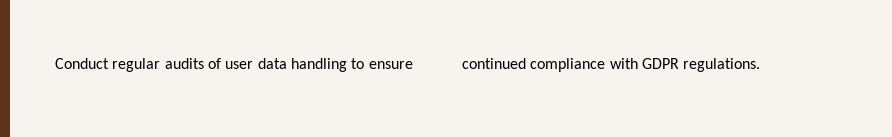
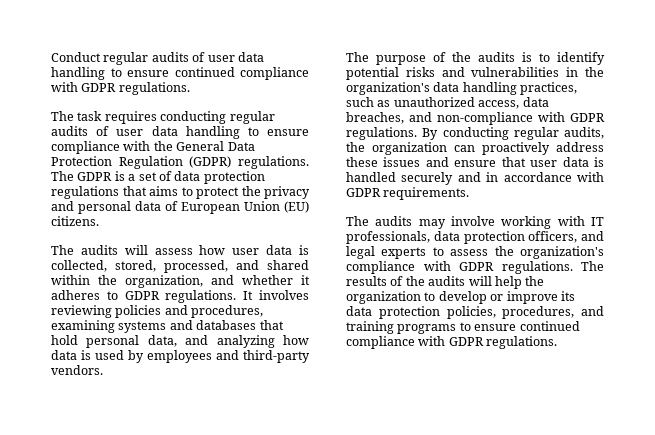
(761, 65) none -> [51,111,275,124] [51,126,309,139] [51,141,255,154] [51,156,309,169] [51,171,265,184] [51,186,310,199] [51,201,309,214] [51,216,99,226] [51,245,309,255] [51,260,309,273] [51,275,310,288] [51,290,309,303] [51,305,264,318] [51,320,284,333] [51,335,309,348] [51,350,310,363] [51,365,103,375] [346,52,605,65] [346,67,604,80] [346,82,578,95] [346,97,549,109] [346,112,605,125] [346,127,604,140] [346,142,604,155] [346,157,604,167] [346,172,604,185] [346,187,470,200] [346,216,604,229] [346,231,604,244] [346,246,604,259] [346,261,604,274] [346,276,545,289] [346,291,575,304] [346,306,604,319] [346,321,580,334] [346,336,558,349] // The task requires conducting regular audits of user data handling to ensure compliance with the General Data Protection Regulation (GDPR) regulations. The GDPR is a set of data protection regulations that aims to protect the privacy and personal data of European Union (EU) citizens. // The audits will assess how user data is collected, stored, processed, and shared within the organization, and whether it adheres to GDPR regulations. It involves reviewing policies and procedures, examining systems and databases that hold personal data, and analyzing how data is used by employees and third-party vendors. // The purpose of the audits is to identify potential risks and vulnerabilities in the organization's data handling practices, such as unauthorized access, data breaches, and non-compliance with GDPR regulations. By conducting regular audits, the organization can proactively address these issues and ensure that user data is handled securely and in accordance with GDPR requirements. // The audits may involve working with IT professionals, data protection officers, and legal experts to assess the organization's compliance with GDPR regulations. The results of the audits will help the organization to develop or improve its data protection policies, procedures, and training programs to ensure continued compliance with GDPR regulations.

